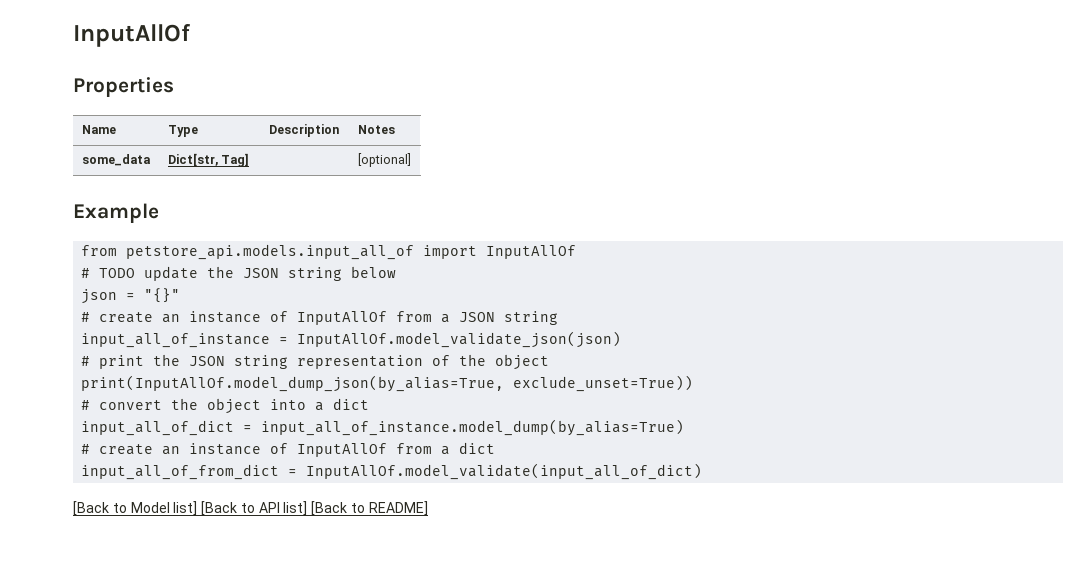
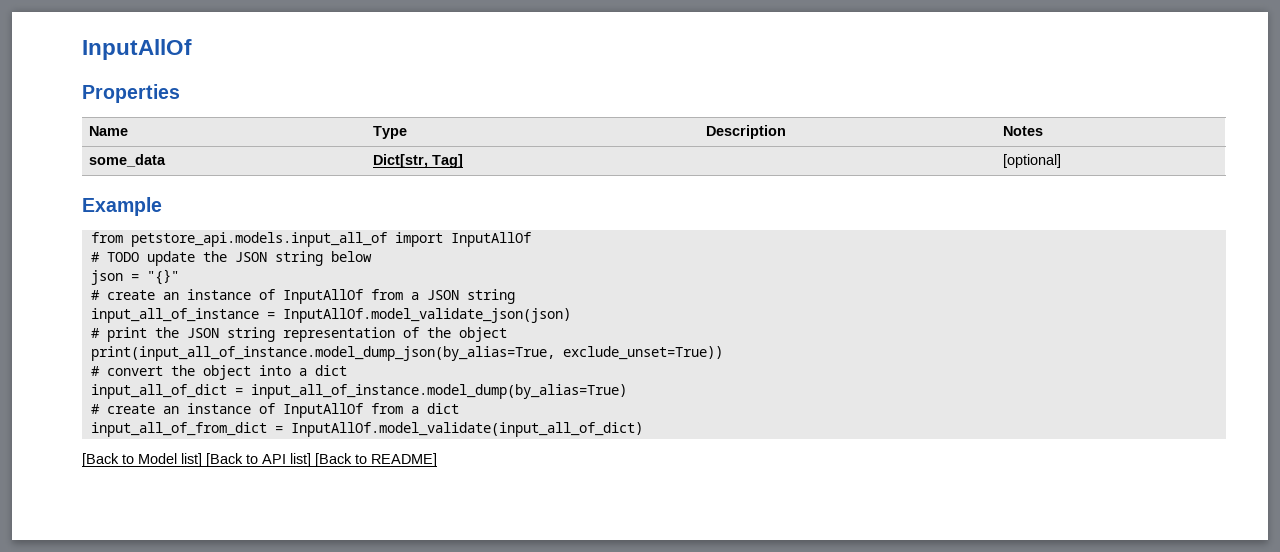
[81,375,505,392] print(InputAllOf.model_dump_json(by_alias=True, -> [90,346,555,361] print(input_all_of_instance.model_dump_json(by_alias=True,

